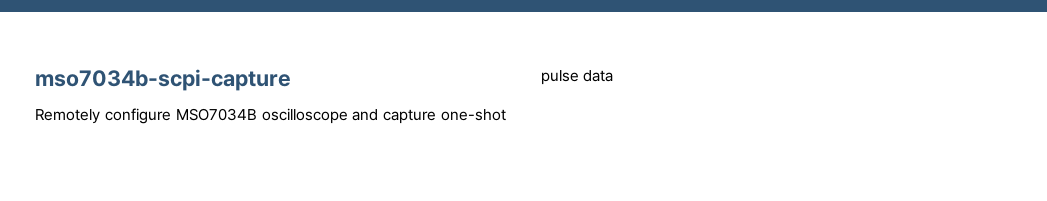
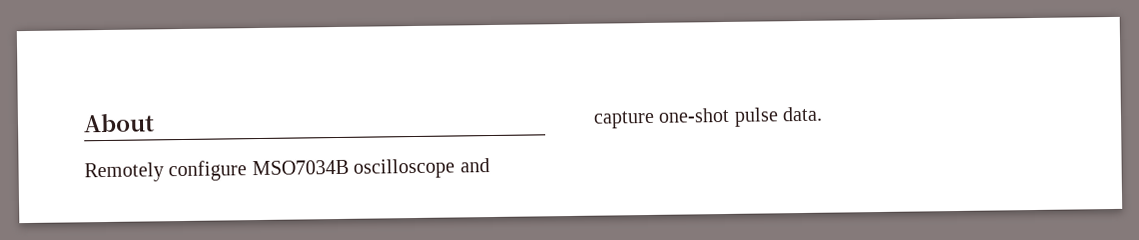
[35,69,291,91] mso7034b-scpi-capture -> [83,113,155,133] About
[583,70,614,82] data -> [782,106,824,122] data.

